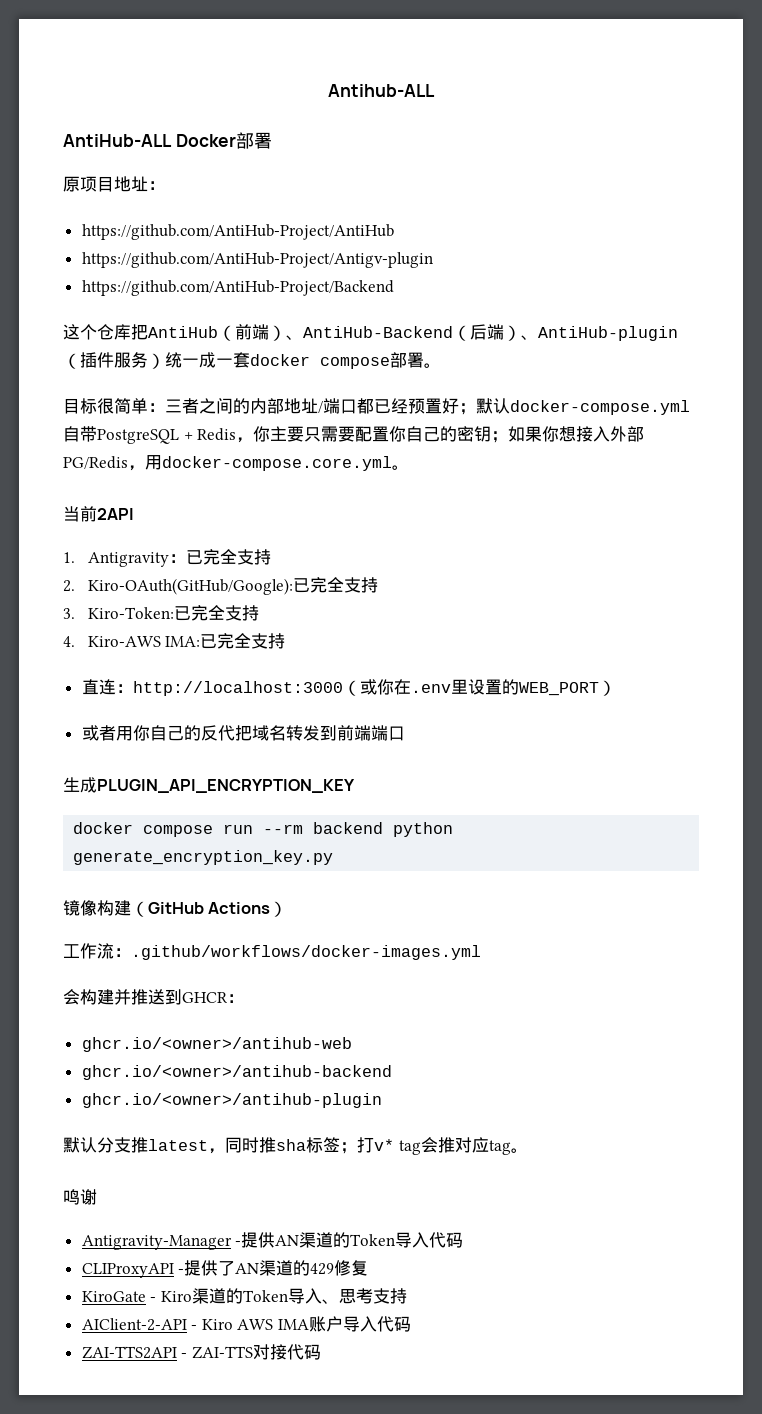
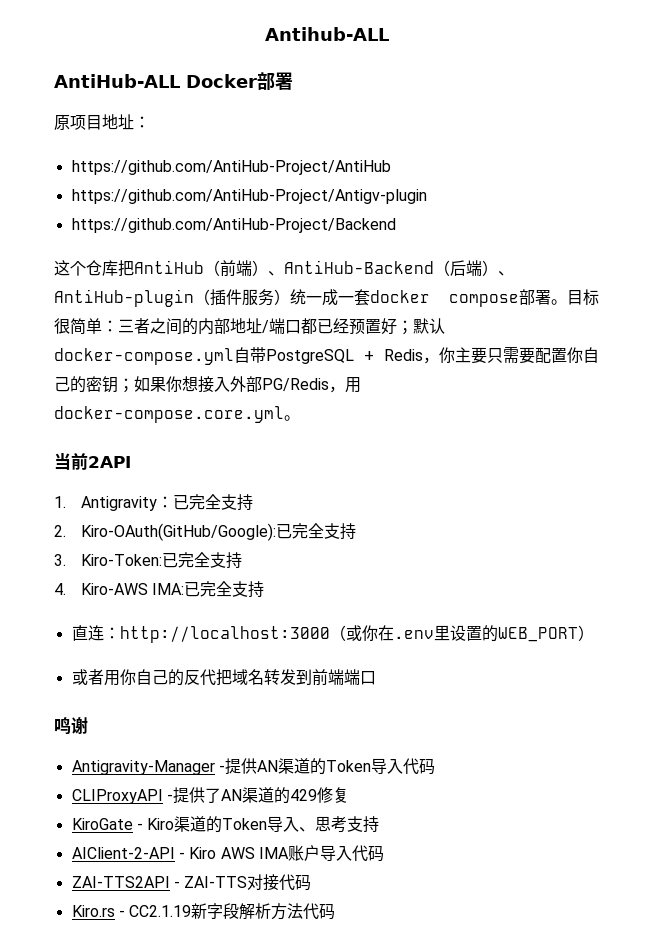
(441, 365) // -> (567, 302) none
[63,777,355,793] [73,822,454,837] [73,850,334,865] [63,900,288,917] [63,943,481,960] [63,989,244,1005] [81,1037,352,1052] [81,1065,392,1080] [81,1093,382,1108] [63,1137,528,1155] // 生成PLUGIN_API_ENCRYPTION_KEY // docker compose run --rm backend python generate_encryption_key.py // 镜像构建（GitHub Actions） // 工作流：.github/workflows/docker-images.yml // 会构建并推送到GHCR： // ghcr.io/<owner>/antihub-web // ghcr.io/<owner>/antihub-backend // ghcr.io/<owner>/antihub-plugin // 默认分支推latest，同时推sha标签；打v* tag会推对应tag。 -> (376, 678) none
(321, 1352) none -> [71,903,336,920] // Kiro.rs - CC2.1.19新字段解析方法代码

